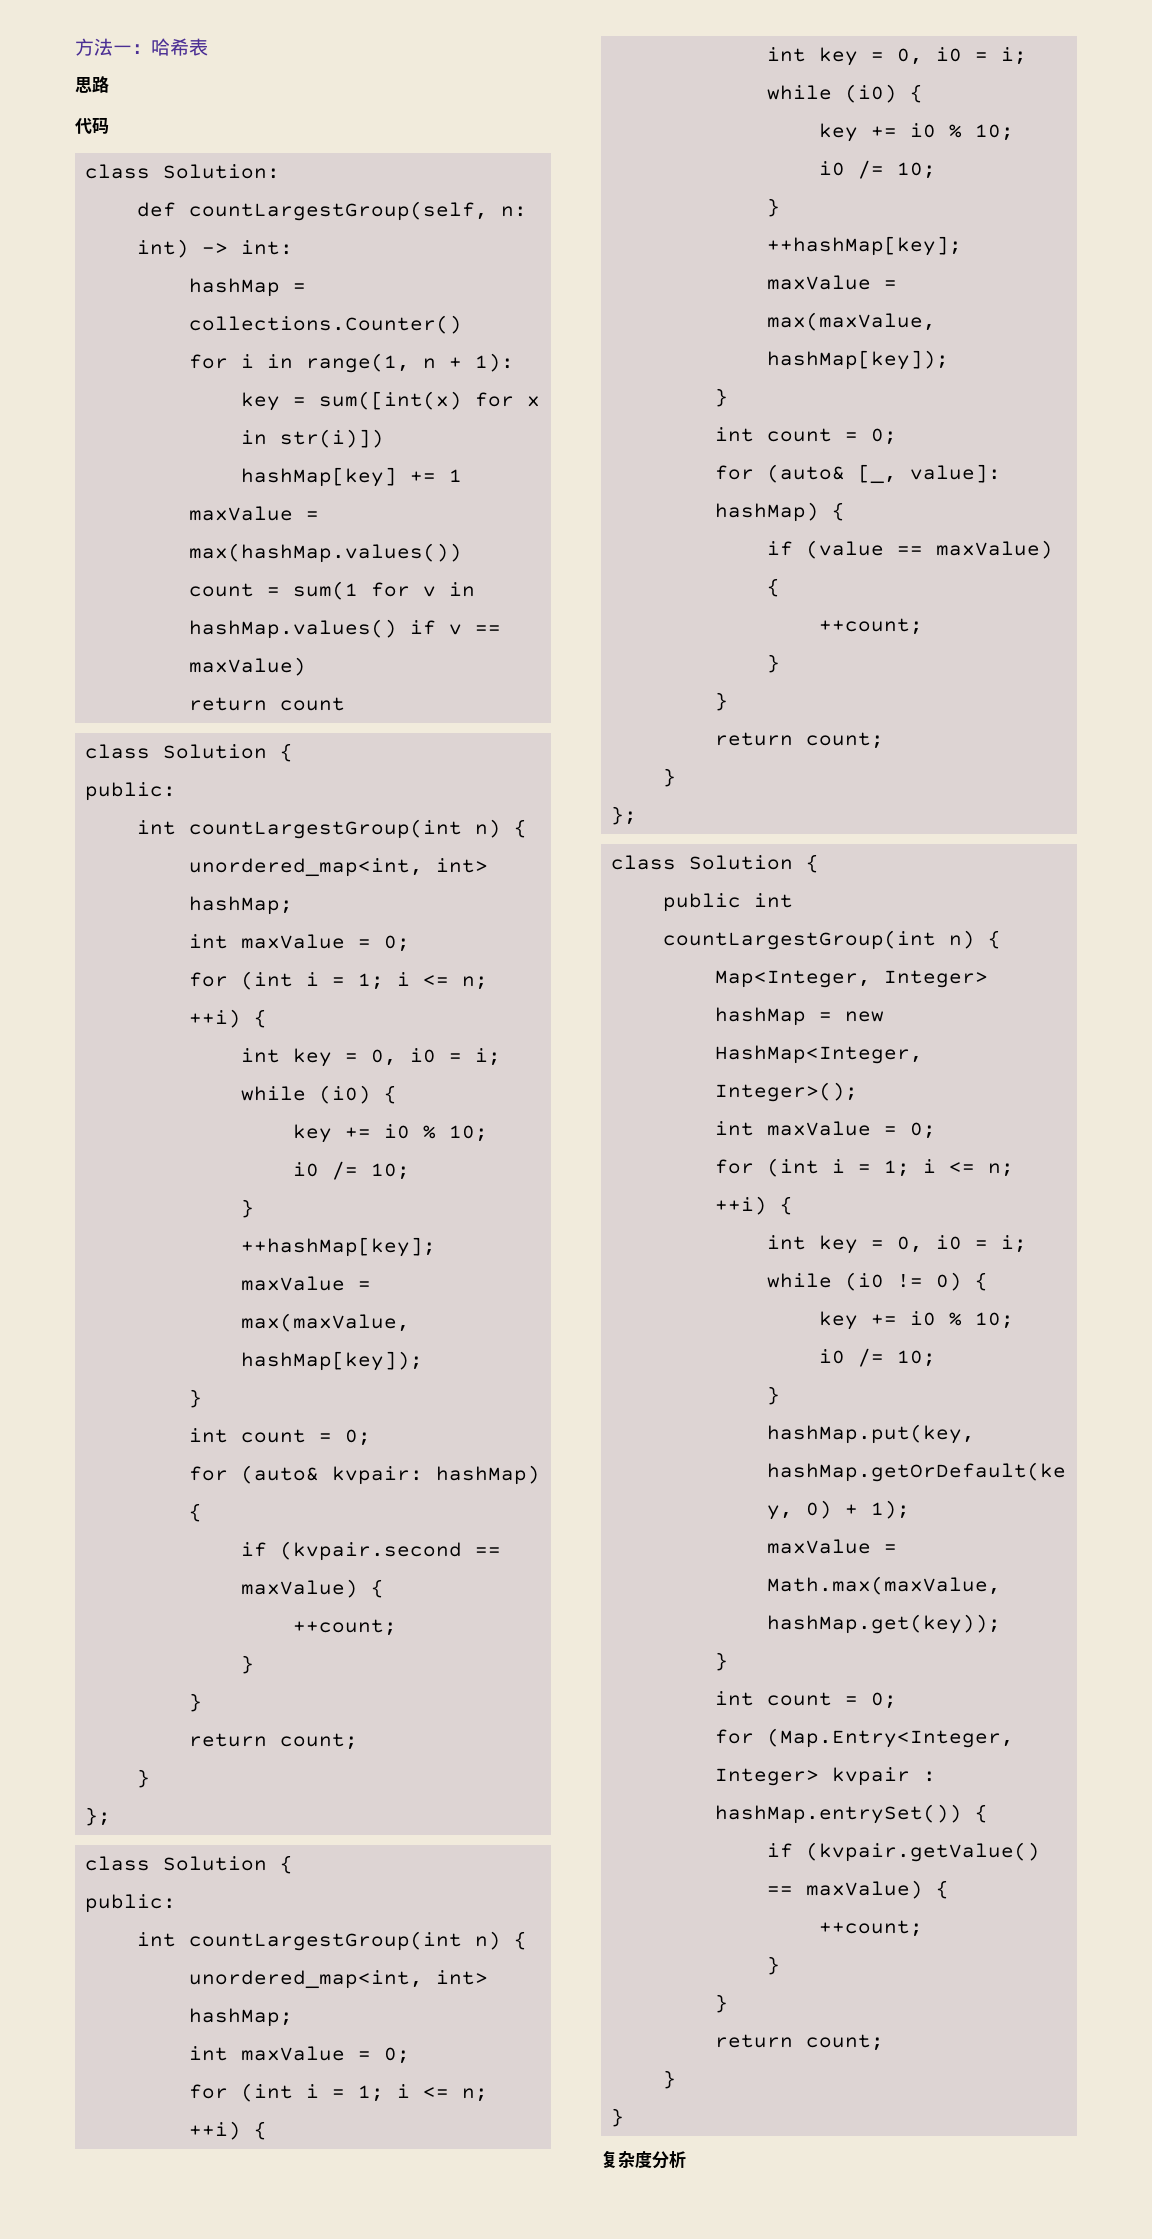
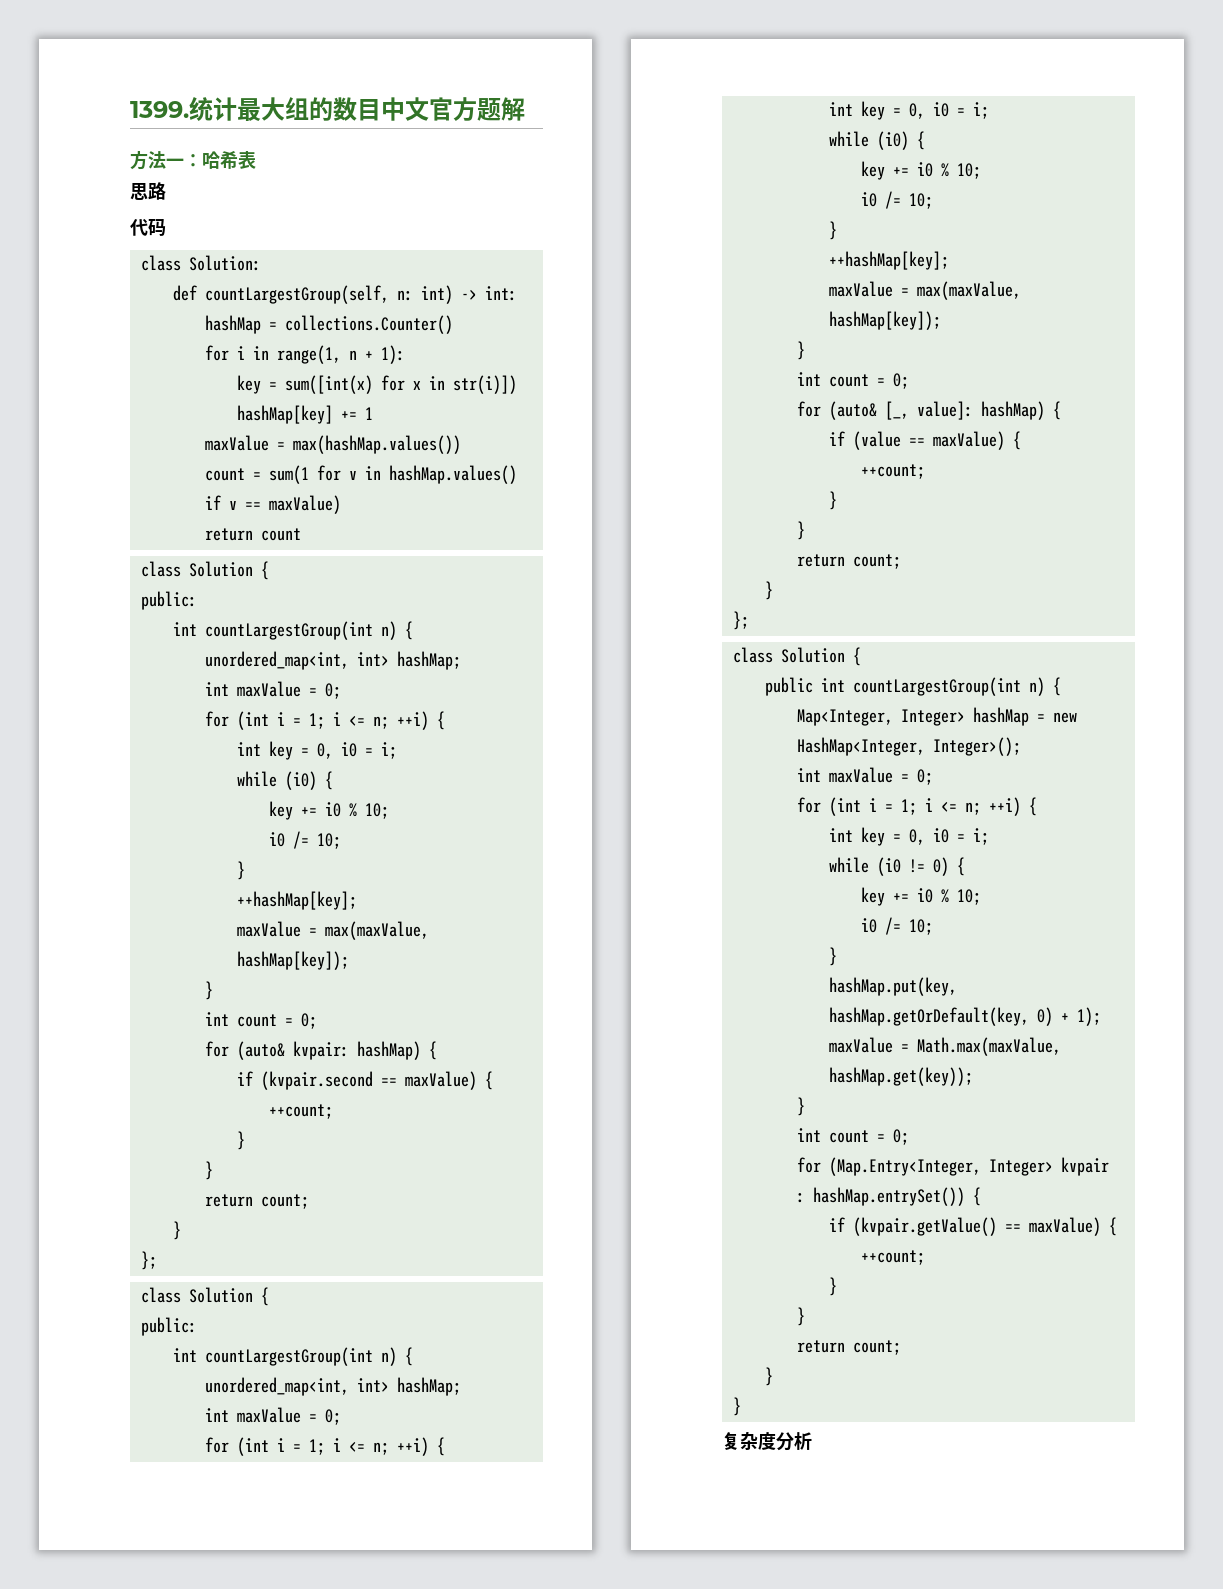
(75, 47) none -> [130,97,525,121] 1399.统计最大组的数目中文官方题解 //

